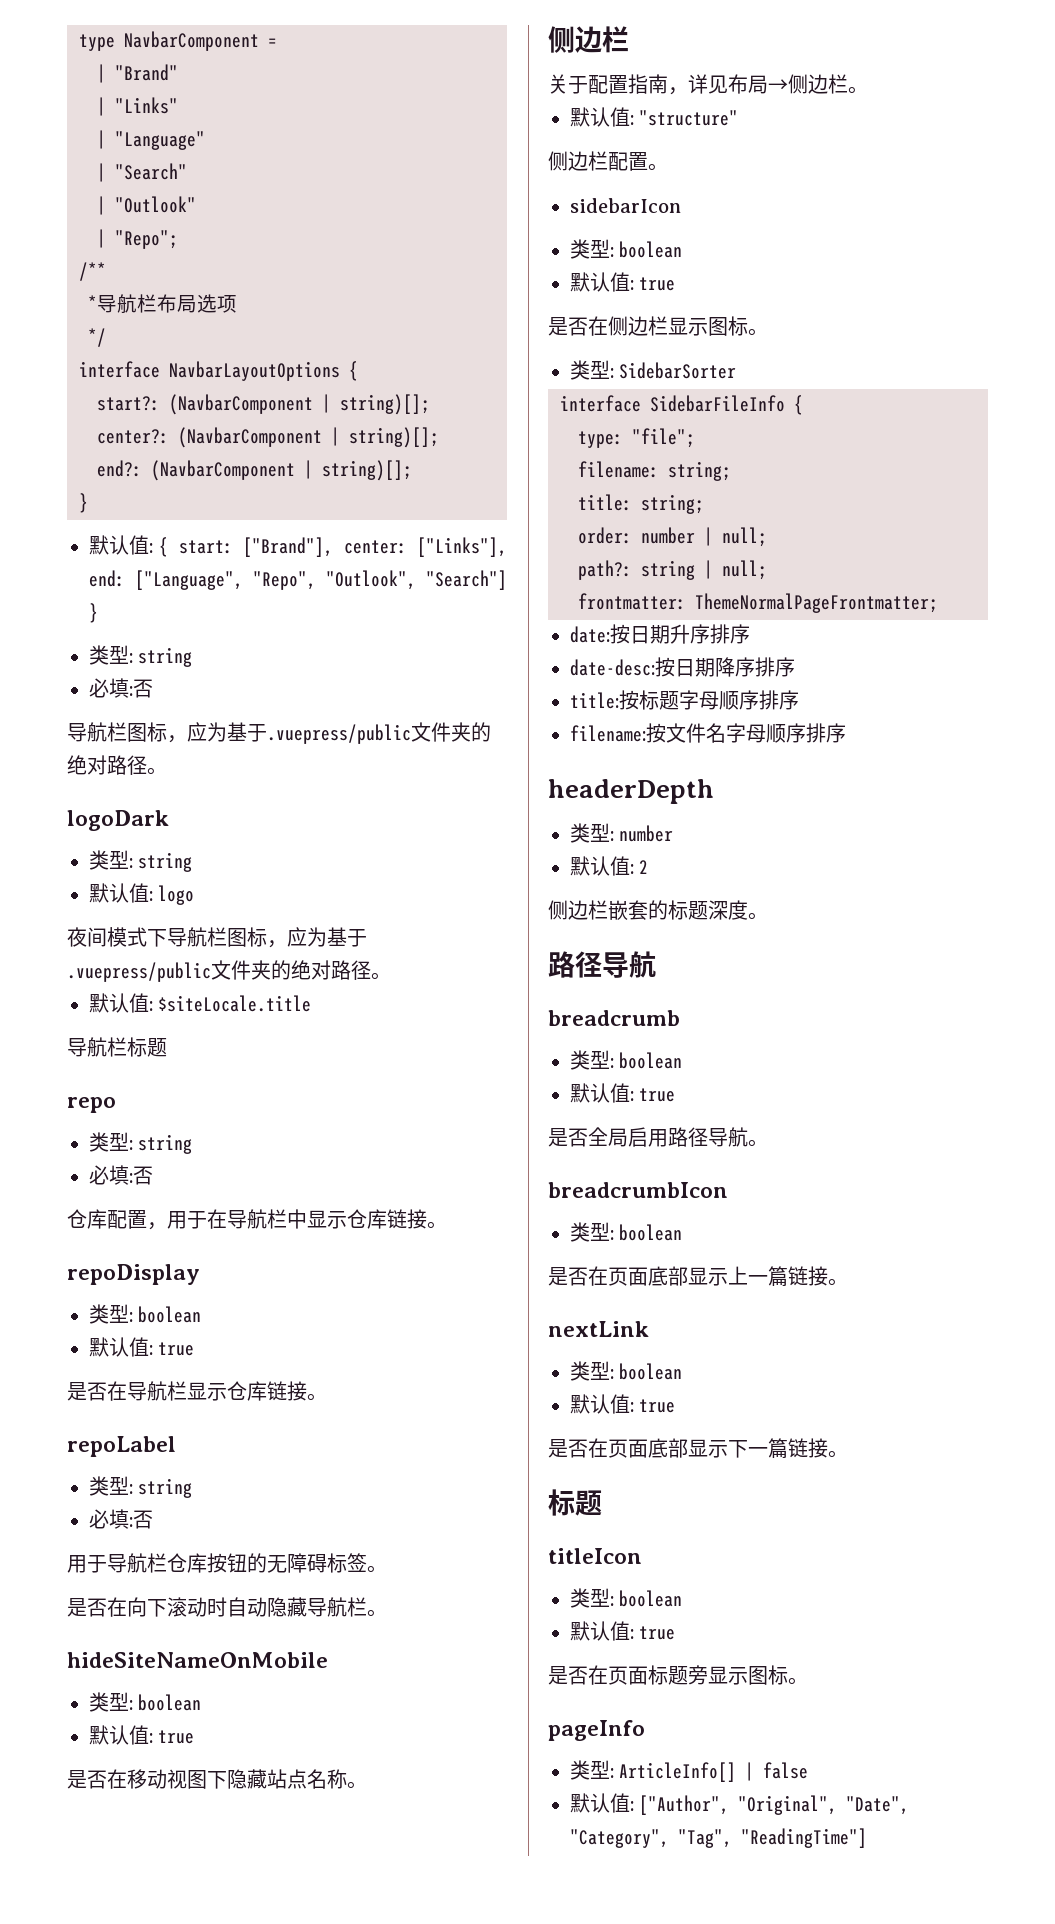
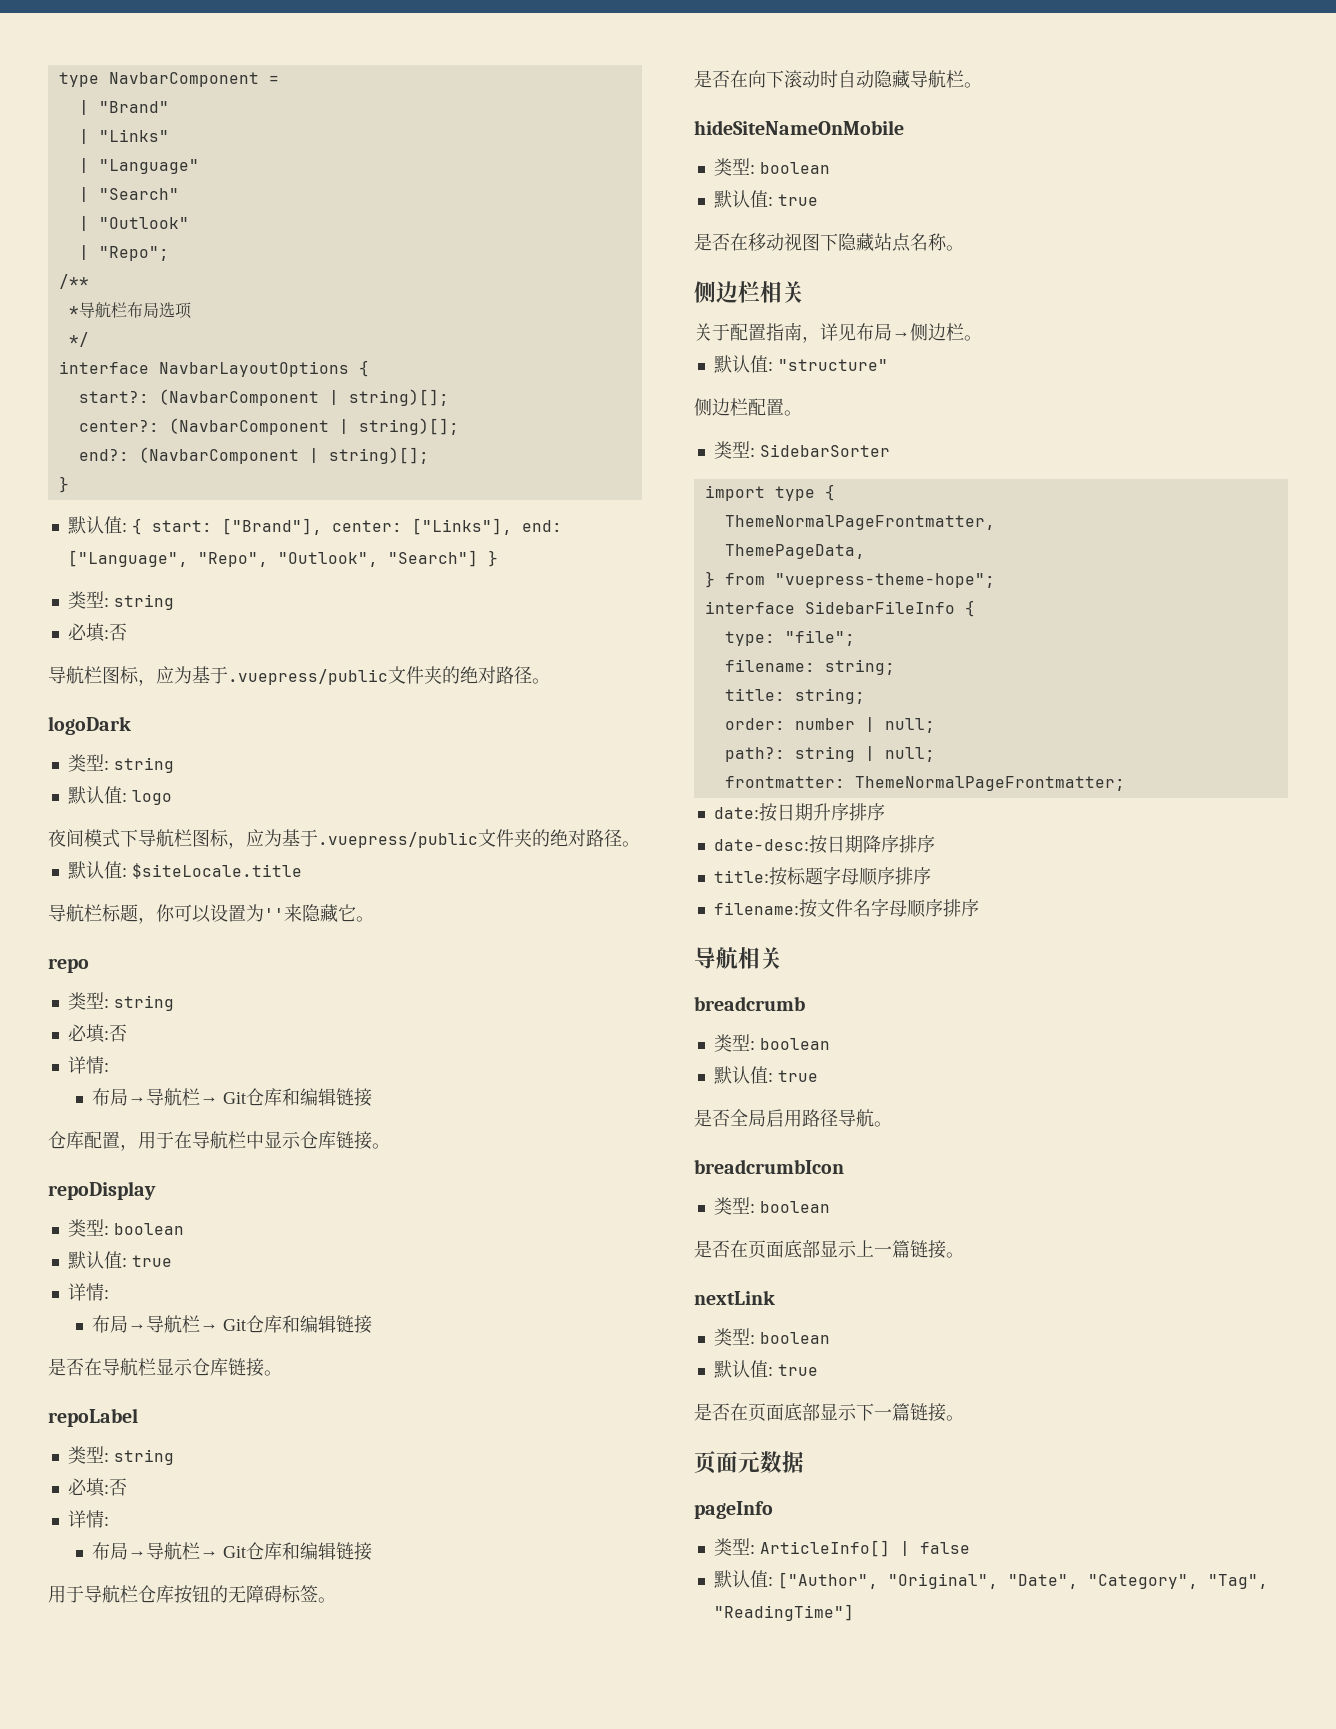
(167, 1047) none -> [138,904,374,924] ，你可以设置为''来隐藏它。
(153, 1175) none -> [67,1056,109,1074] [92,1088,373,1107] // 详情: // 布局→导航栏→ Git仓库和编辑链接
(195, 1349) none -> [67,1283,109,1301] [92,1315,373,1334] // 详情: // 布局→导航栏→ Git仓库和编辑链接
(153, 1519) none -> [67,1510,109,1528] [92,1542,373,1561] // 详情: // 布局→导航栏→ Git仓库和编辑链接
(629, 39) none -> [760,281,804,303] 相关
[570,198,681,213] [570,239,683,259] [570,272,676,292] [548,316,768,336] [570,360,737,380] sidebarIcon // 类型: boolean // 默认值: true // 是否在侧边栏显示图标。 // 类型: SidebarSorter -> [713,441,890,459] [704,484,835,501] [724,515,995,530] [724,544,865,559] [704,571,995,588] 类型: SidebarSorter // import type { // ThemeNormalPageFrontmatter, // ThemePageData, // } from "vuepress-theme-hope";
[548,779,714,804] [570,823,674,843] [570,856,649,876] [548,900,768,920] [548,951,656,978] headerDepth // 类型: number // 默认值: 2 // 侧边栏嵌套的标题深度。 // 路径导航 -> [694,947,782,969] 导航相关
[548,1489,602,1516] [548,1548,642,1564] [570,1588,683,1608] [570,1621,676,1641] [548,1665,808,1685] 标题 // titleIcon // 类型: boolean // 默认值: true // 是否在页面标题旁显示图标。 -> [694,1451,804,1474] 页面元数据

